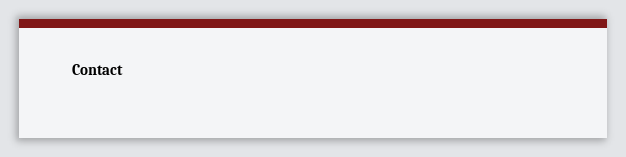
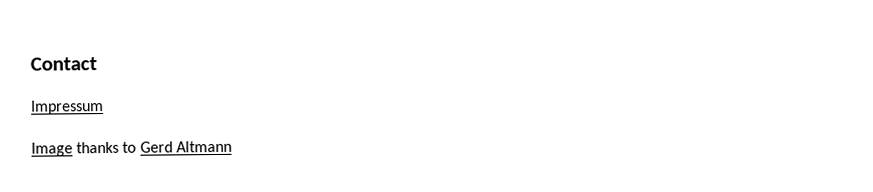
(123, 69) none -> [31,100,104,115] [31,140,232,157] // Impressum // Image thanks to Gerd Altmann

